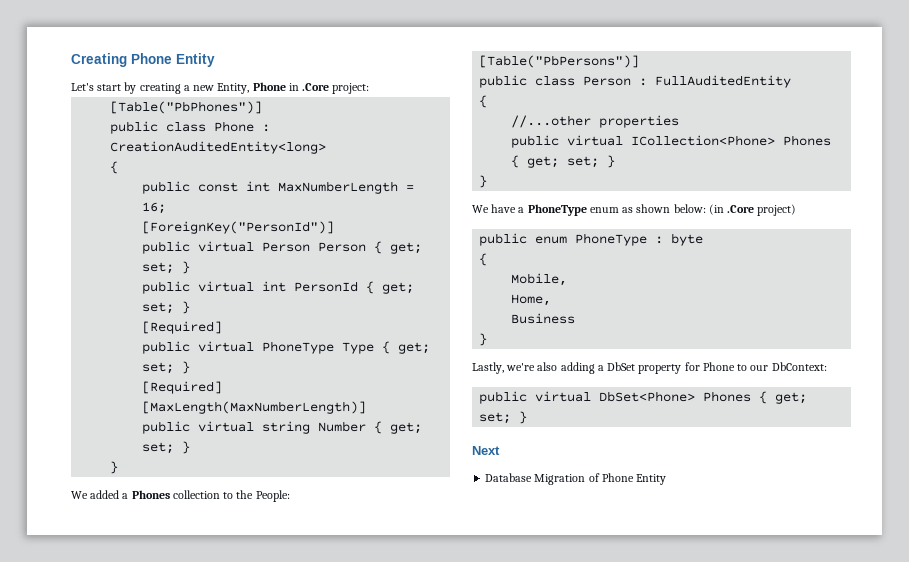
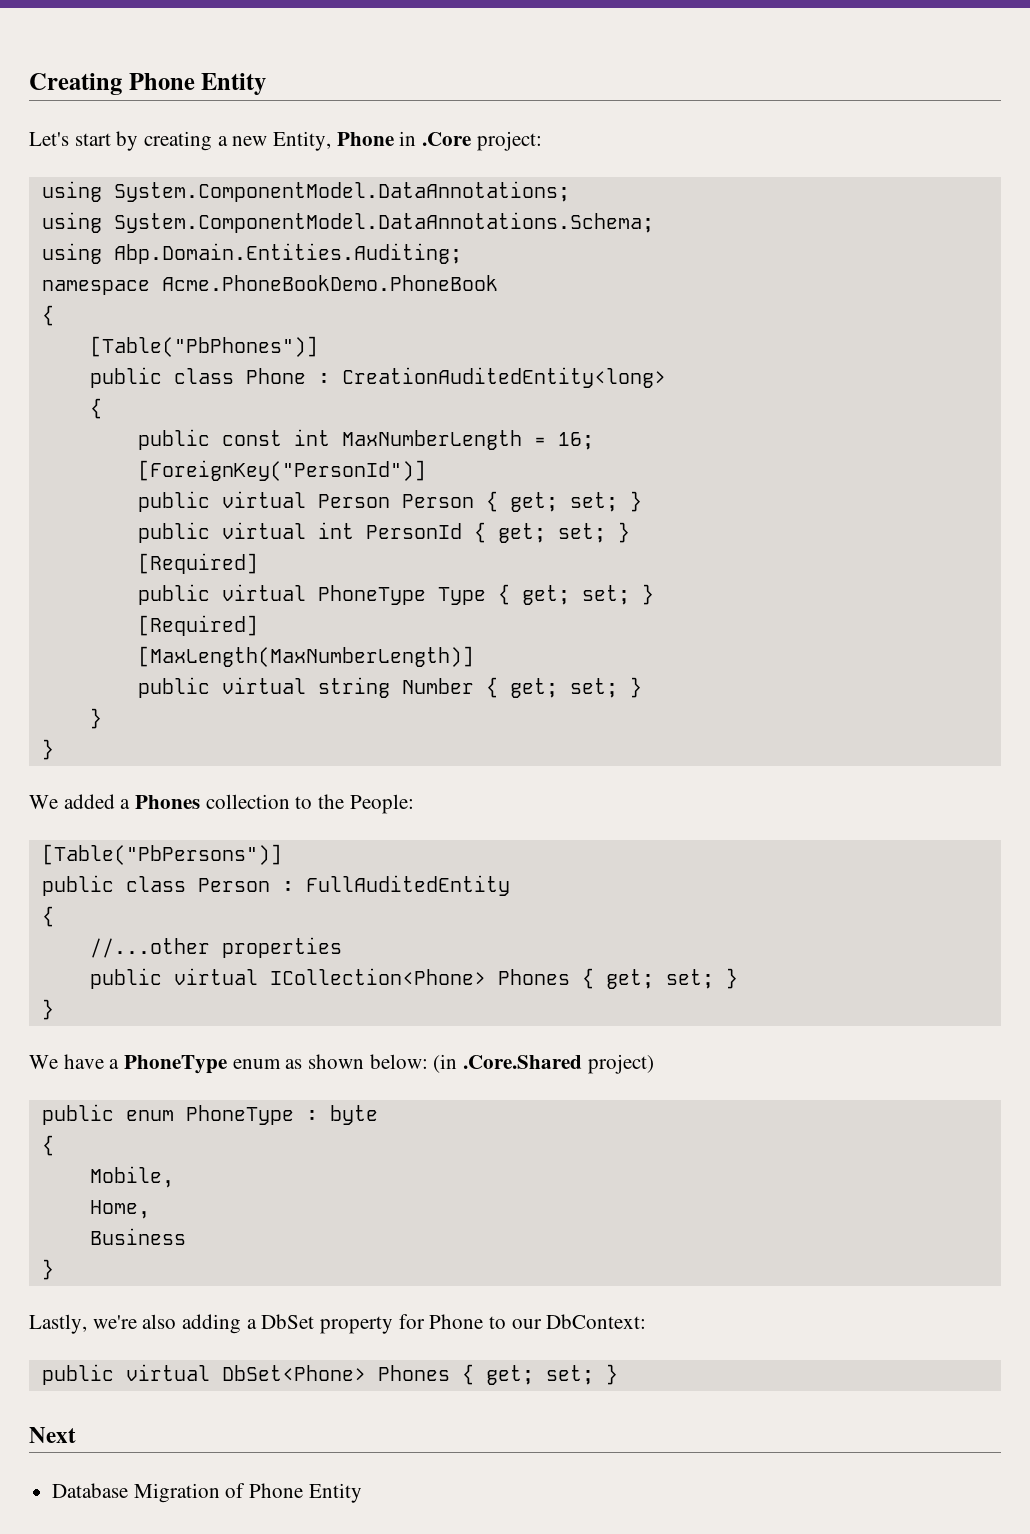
(370, 88) none -> [41,181,570,202] [41,212,654,233] [41,243,462,264] [41,275,498,295] [41,305,54,326] // using System.ComponentModel.DataAnnotations; // using System.ComponentModel.DataAnnotations.Schema; // using Abp.Domain.Entities.Auditing; // namespace Acme.PhoneBookDemo.PhoneBook // {
(119, 467) none -> [41,739,54,760] // }
[727,205,755,213] .Core -> [463,1055,583,1069] .Core.Shared

